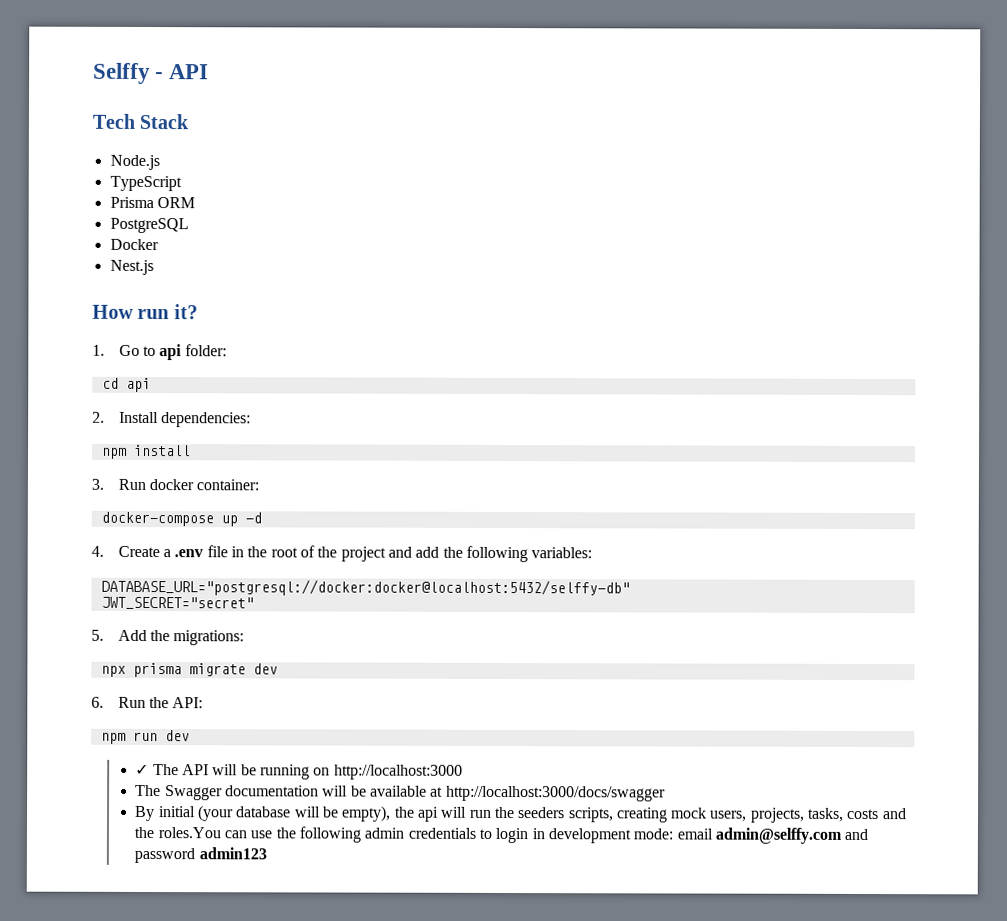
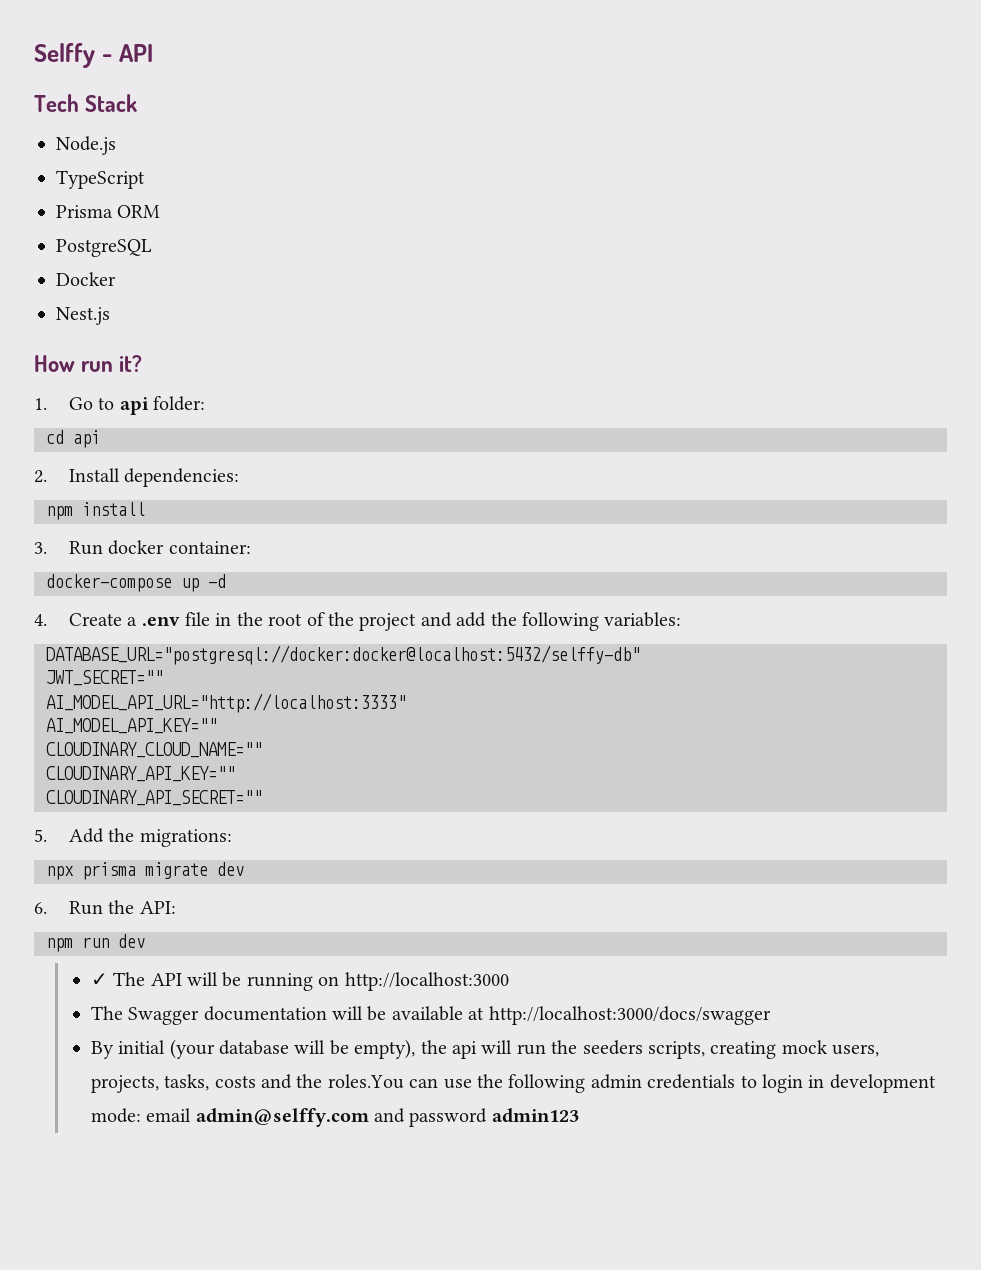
[100,596,254,610] JWT_SECRET="secret" -> [46,670,163,686] [46,693,406,713] [46,718,217,734] [46,742,262,758] [46,766,235,782] [46,790,262,806] JWT_SECRET="" // AI_MODEL_API_URL="http://localhost:3333" // AI_MODEL_API_KEY="" // CLOUDINARY_CLOUD_NAME="" // CLOUDINARY_API_KEY="" // CLOUDINARY_API_SECRET=""

